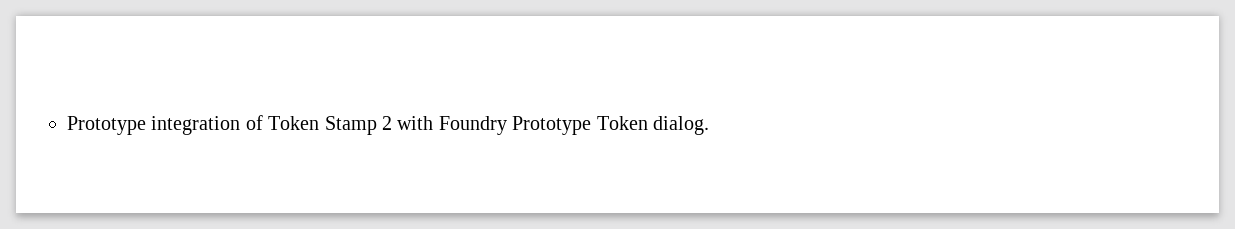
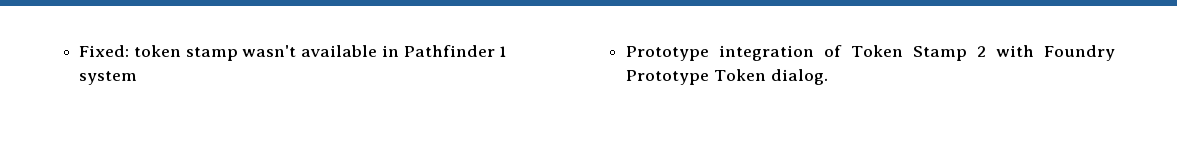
(67, 125) none -> [79,45,507,61] [79,71,138,85] Fixed: token stamp wasn't available in Pathfinder 1 system //

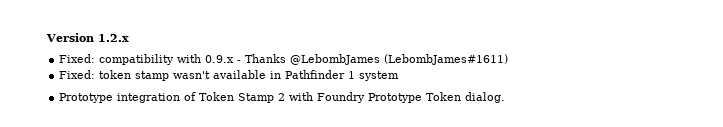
(79, 51) none -> [46,33,129,42] [59,54,509,65] Version 1.2.x // Fixed: compatibility with 0.9.x - Thanks @LebombJames (LebombJames#1611) //

